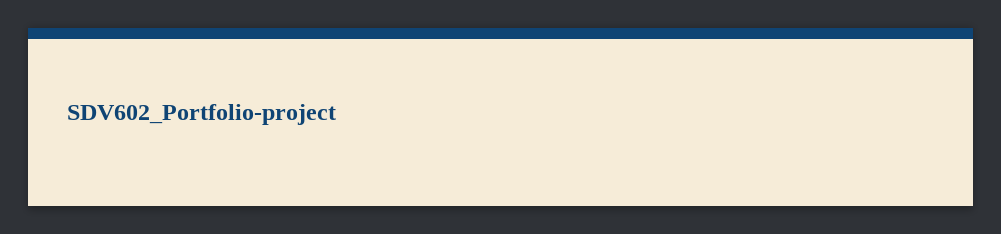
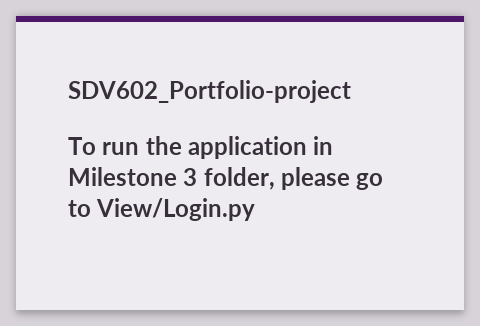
(336, 114) none -> [68,136,334,159] [68,167,384,190] [68,198,256,221] // To run the application in Milestone 3 folder, please go to View/Login.py

